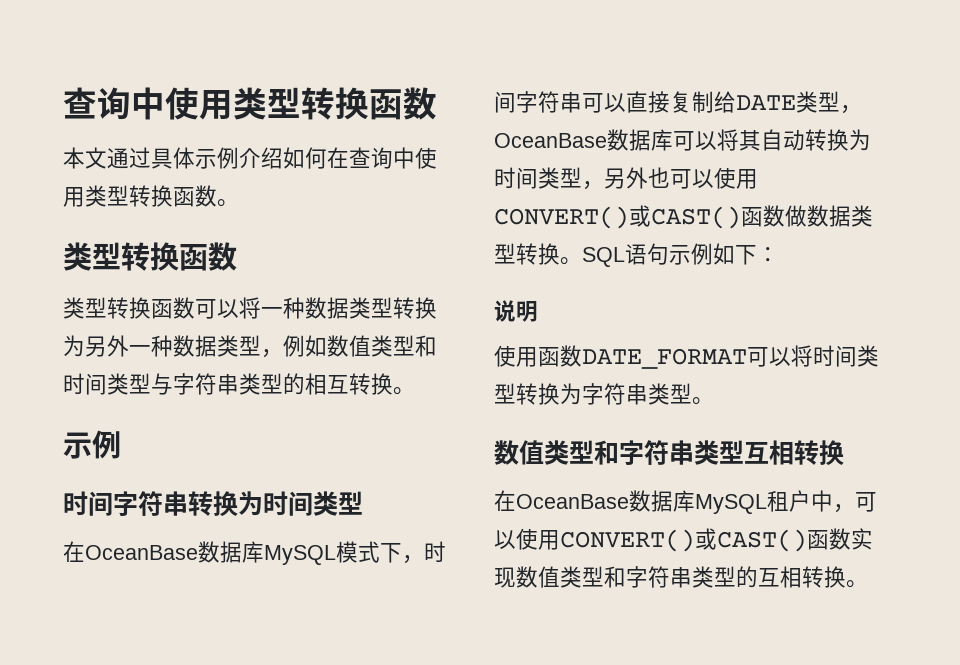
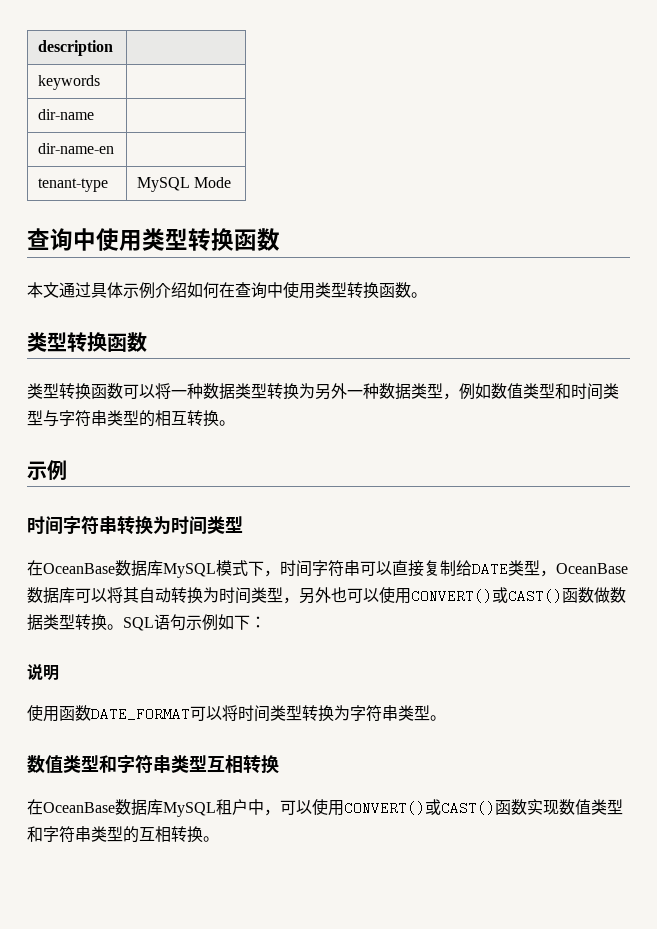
(63, 103) none -> [38,40,114,56] [38,75,101,90] [38,109,95,120] [38,143,115,154] [38,178,109,192] [137,177,232,192] description | // keywords | // dir-name | // dir-name-en | // tenant-type | MySQL Mode //

